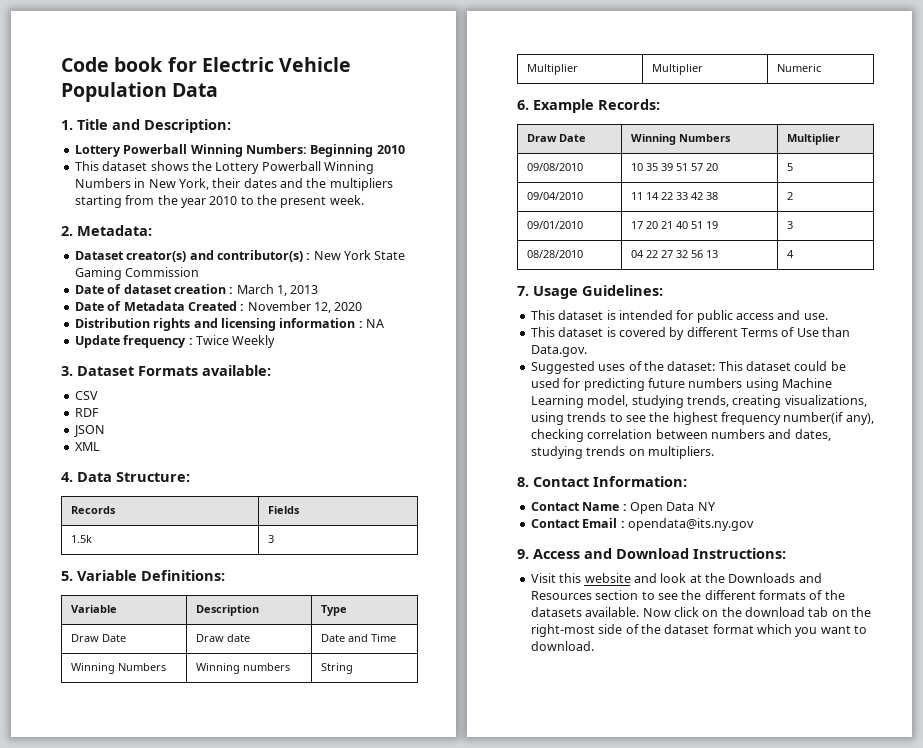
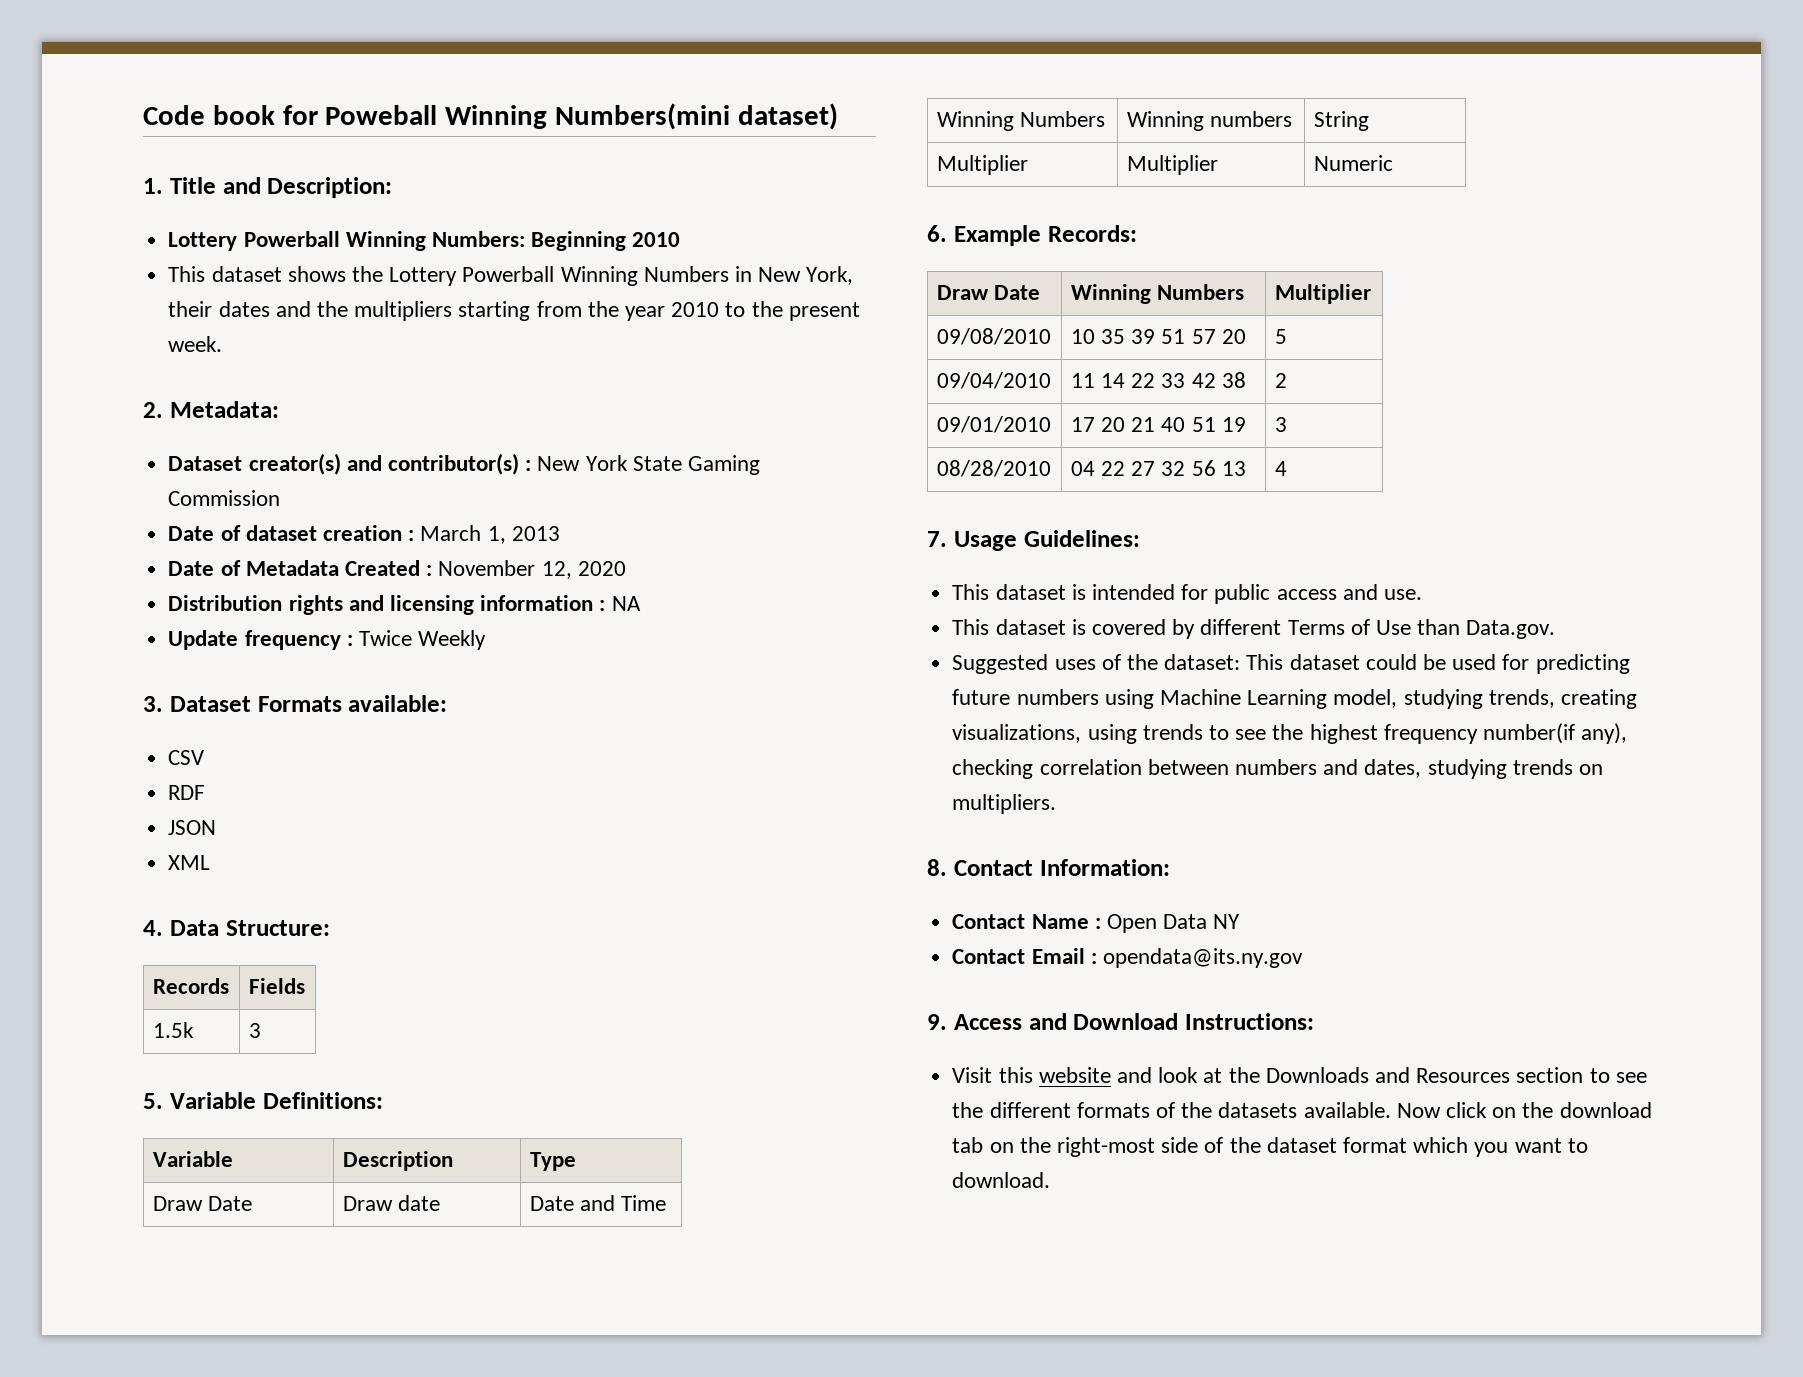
[201,57,352,72] [61,82,219,102] Electric Vehicle Population Data -> [325,103,838,130] Poweball Winning Numbers(mini dataset)

